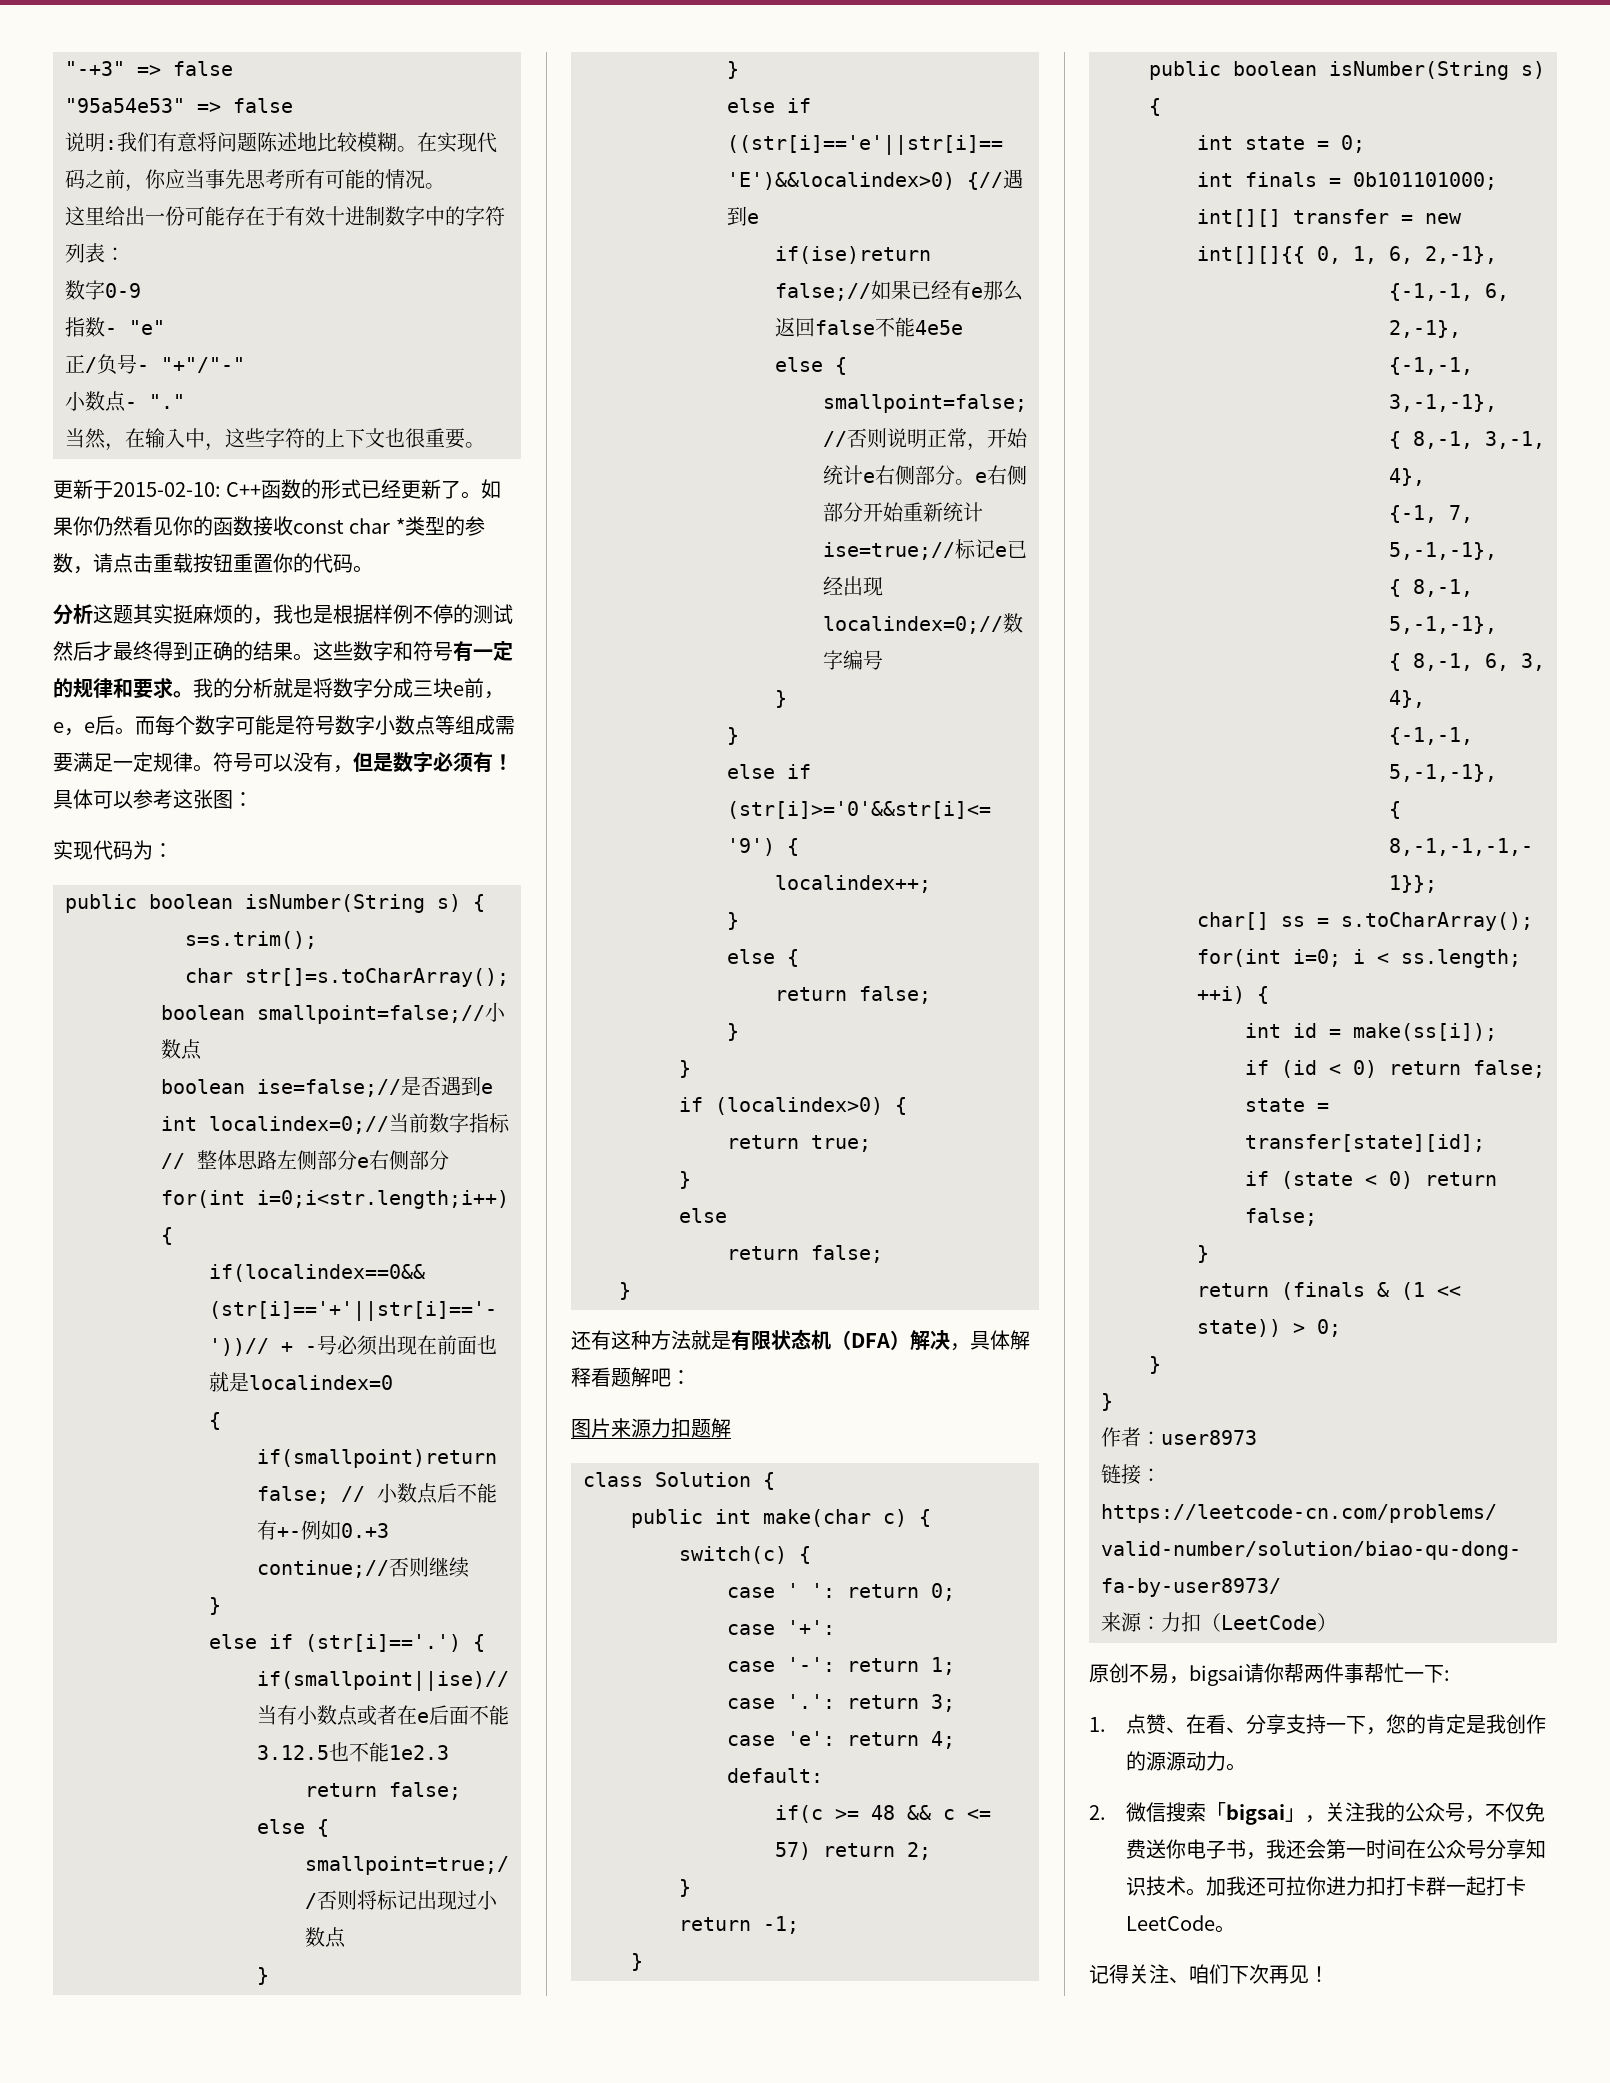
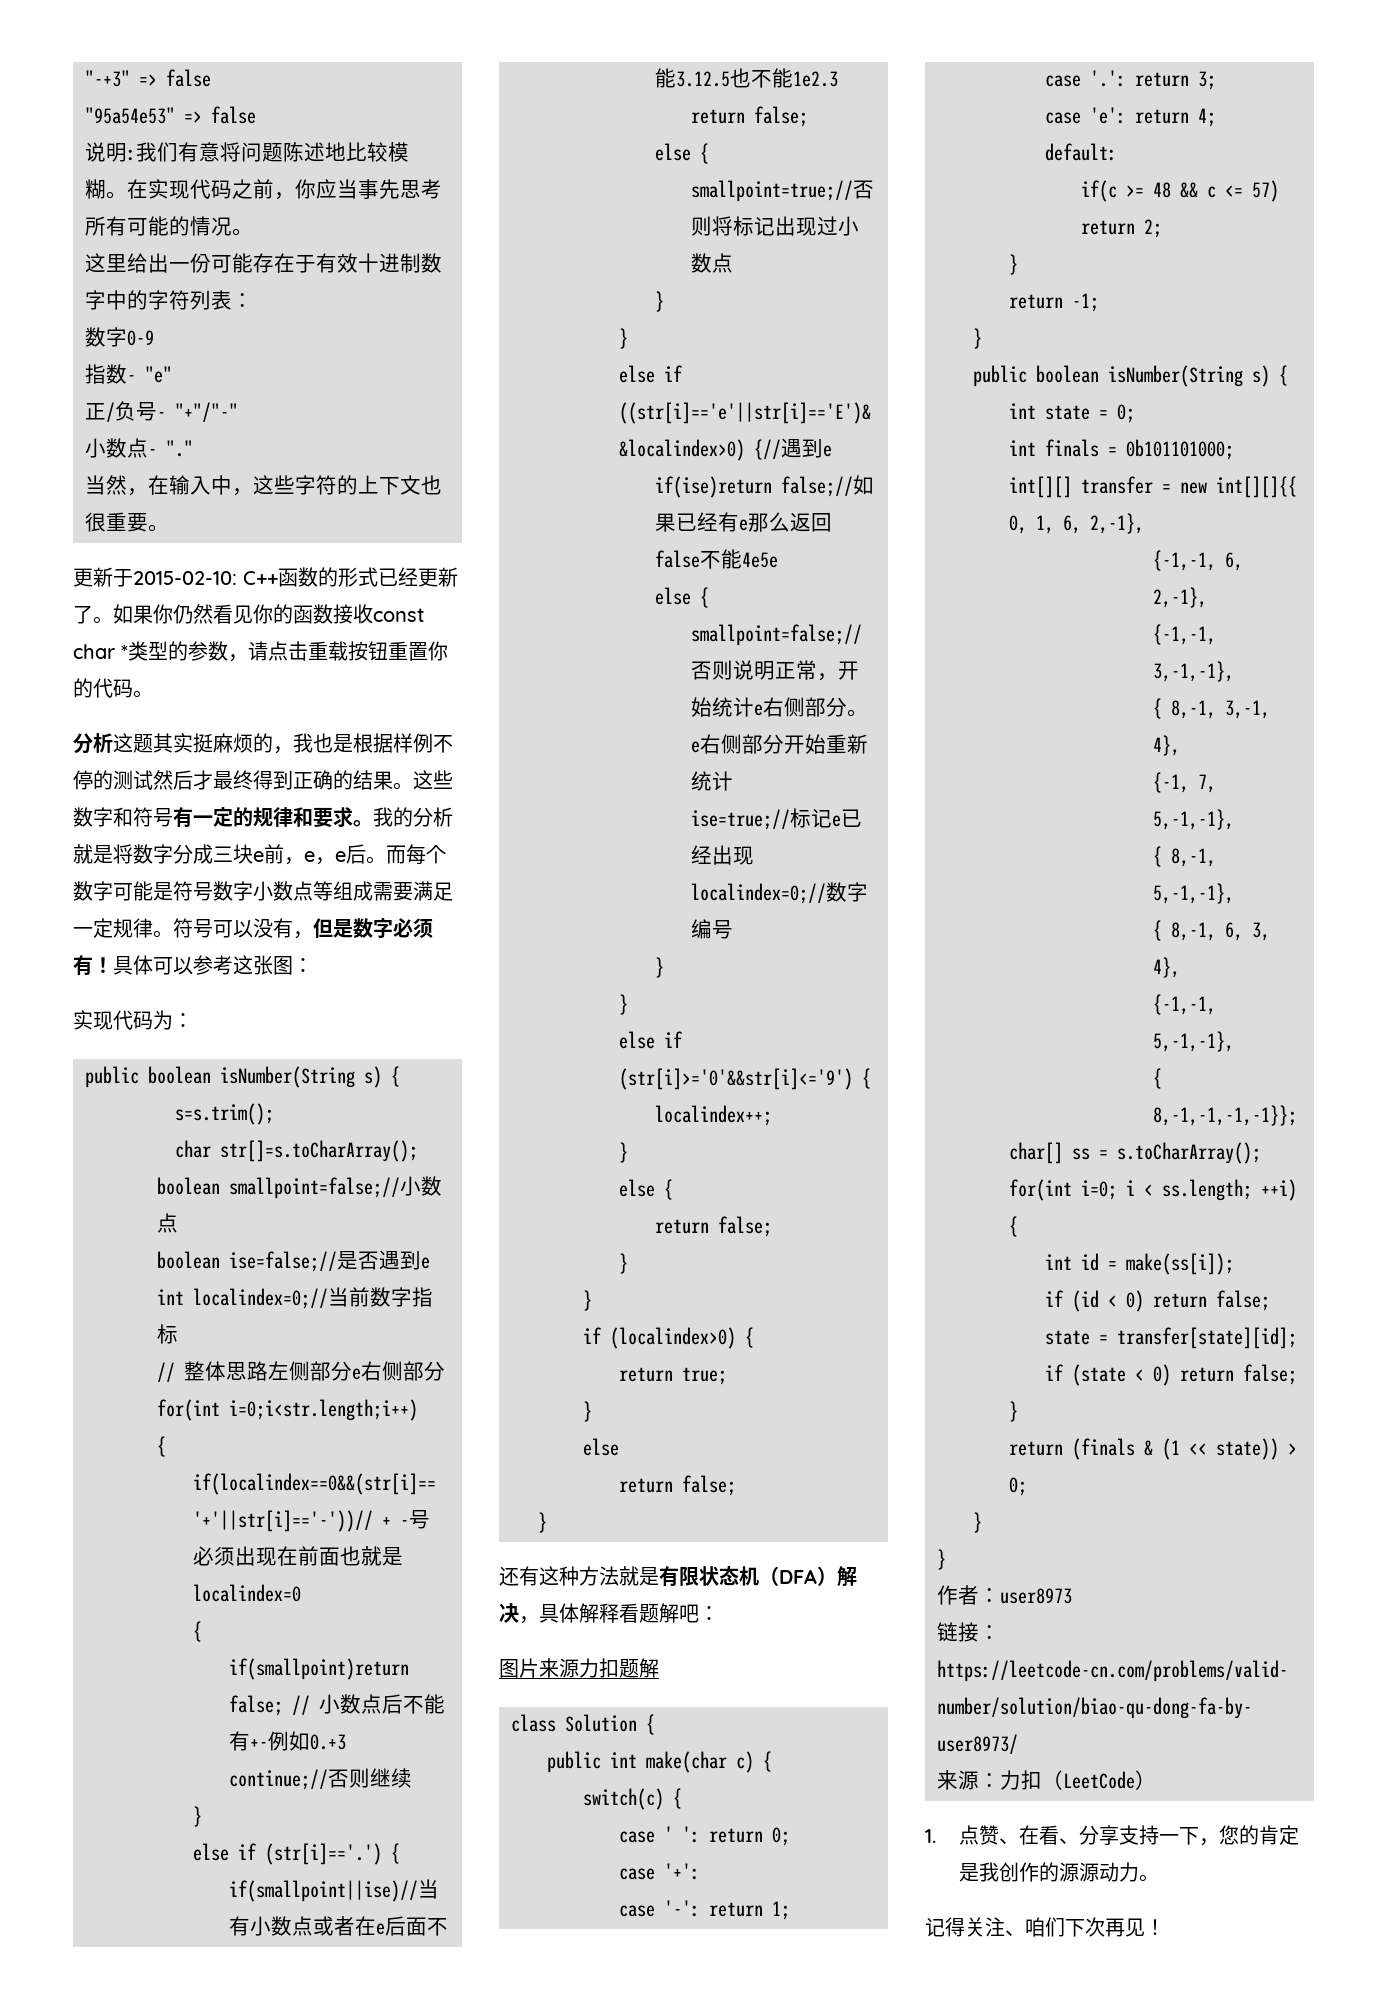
[1089,1663,1450,1686] // 原创不易，bigsai请你帮两件事帮忙一下: -> (1156, 1780) none
[1089,1802,1545,1825] [1125,1839,1546,1860] [1125,1876,1526,1896] [1125,1915,1235,1933] // 2.微信搜索「bigsai」，关注我的公众号，不仅免费送你电子书，我还会第一时间在公众号分享知识技术。加我还可拉你进力扣打卡群一起打卡LeetCode。 -> (1160, 1878) none

